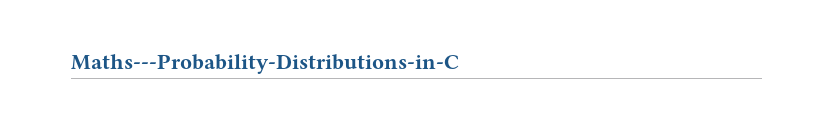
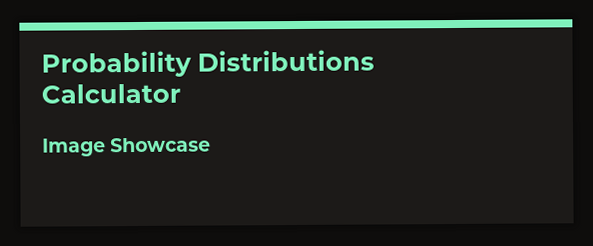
[71,54,460,74] Maths---Probability-Distributions-in-C -> [41,49,375,78] [41,83,181,104] [42,137,212,157] Probability Distributions Calculator // Image Showcase

